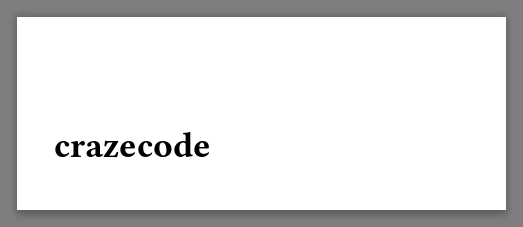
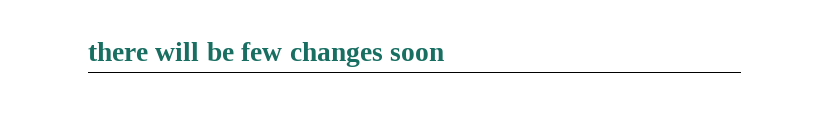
[54,132,211,158] crazecode -> [88,42,445,67] there will be few changes soon

